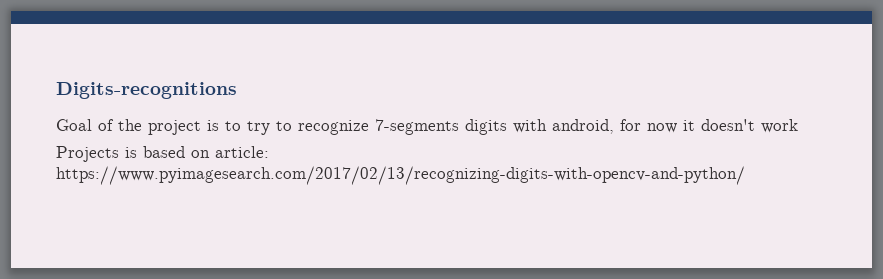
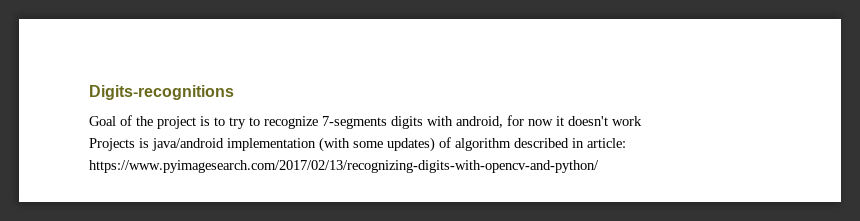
[143,146,210,158] based on -> [152,137,584,152] java/android implementation (with some updates) of algorithm described in

